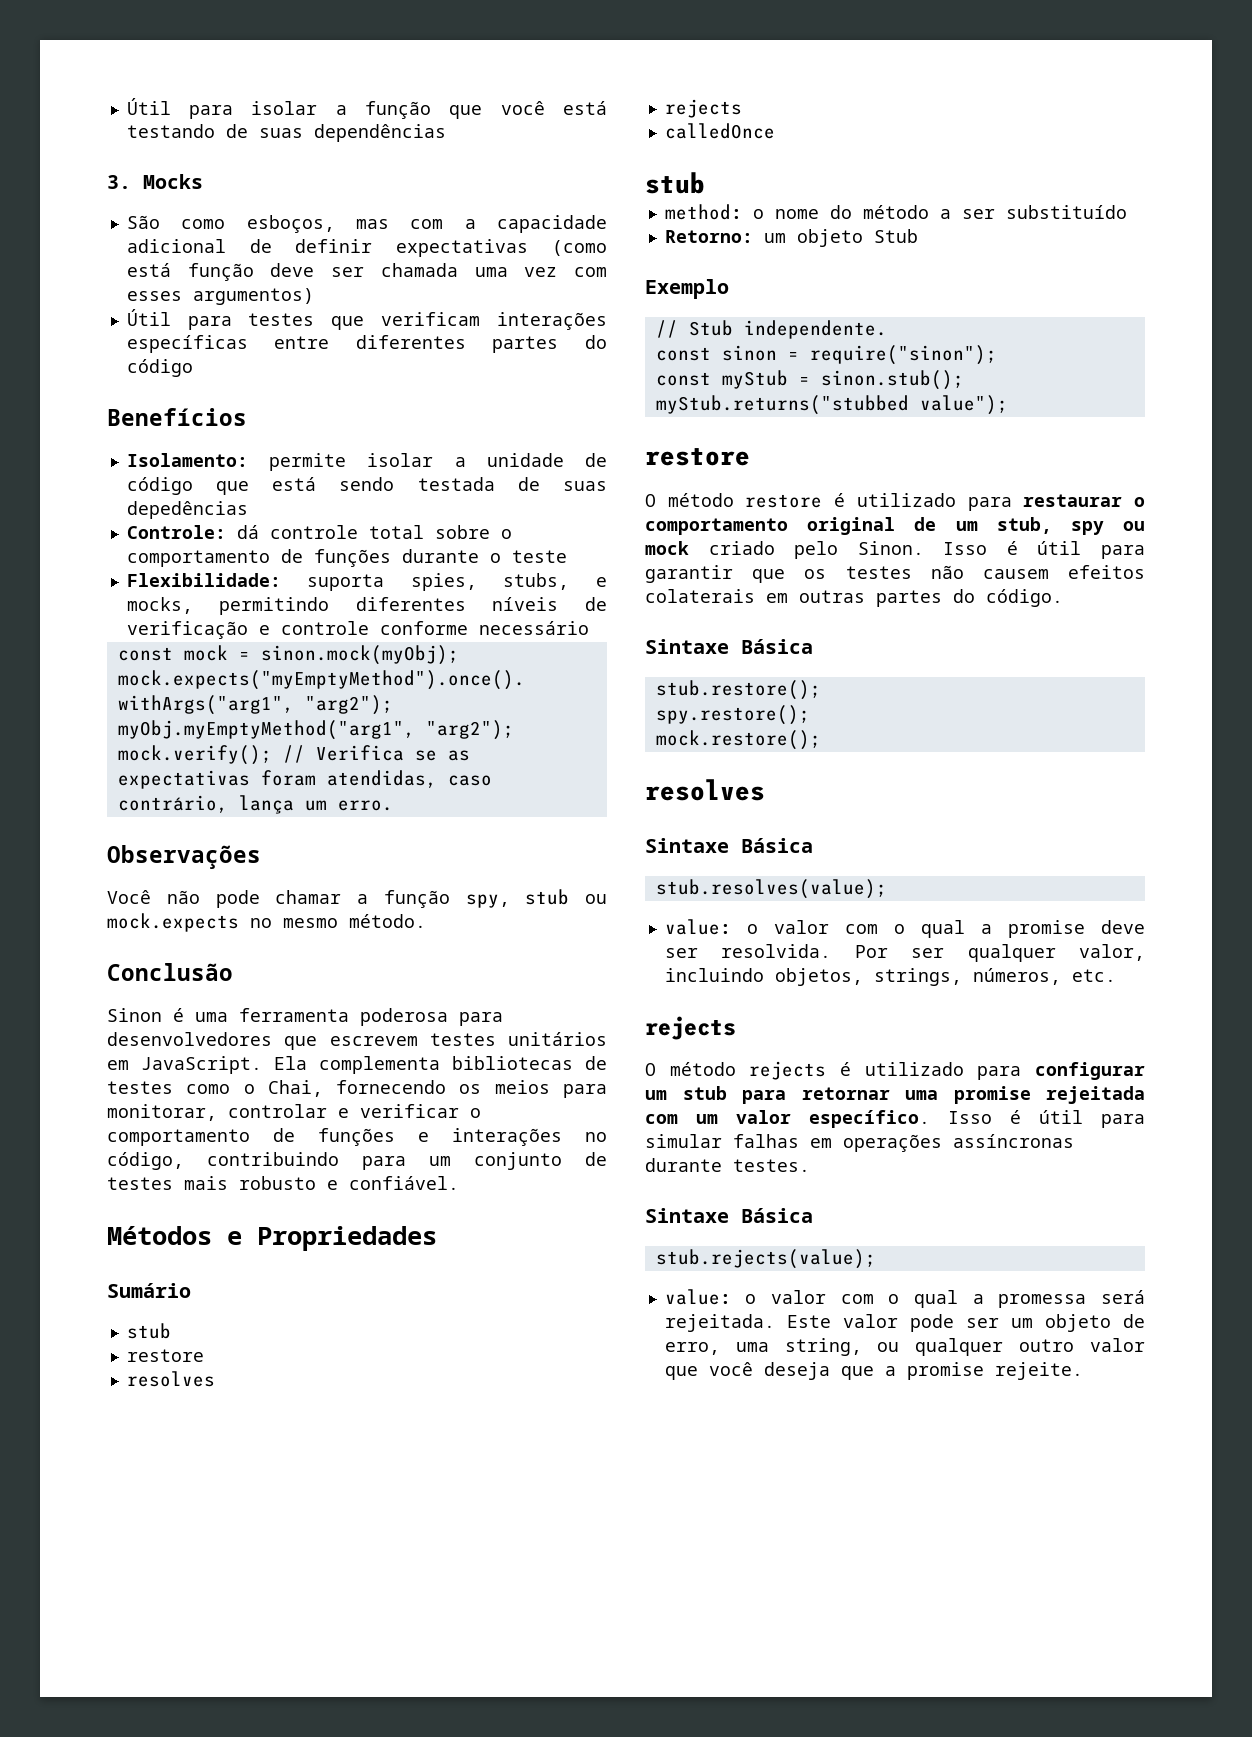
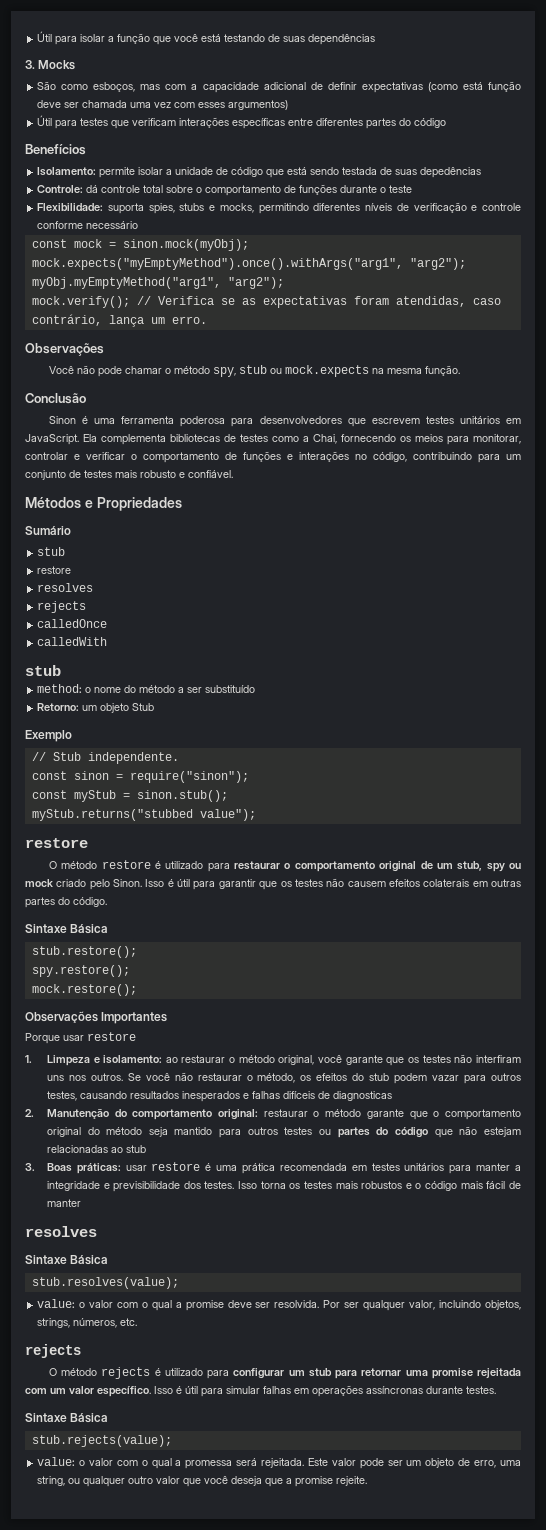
[503,573,570,590] stubs, -> [179,203,205,211] stubs
[357,890,450,908] a função -> [164,366,210,374] o método
[250,914,426,928] no mesmo método. -> [371,365,460,376] na mesma função.
[243,1084,255,1094] o -> [303,436,309,442] a
(775, 131) none -> [37,637,108,646] // calledWith
(821, 740) none -> [25,1011,168,1024] [25,1032,136,1044] [25,1054,521,1066] [46,1072,521,1084] [46,1091,392,1102] [25,1108,521,1120] [46,1126,521,1138] [46,1145,146,1153] [25,1162,522,1174] [46,1181,521,1192] [46,1199,81,1207] // Observações Importantes // Porque usar restore // 1. Limpeza e isolamento: ao restaurar o método original, você garante que os testes não interfiram uns nos outros. Se você não restaurar o método, os efeitos do stub podem vazar para outros testes, causando resultados inesperados e falhas difíceis de diagnosticas // 2. Manutenção do comportamento original: restaurar o método garante que o comportamento original do método seja mantido para outros testes ou partes do código que não estejam relacionadas ao stub // 3. Boas práticas: usar restore é uma prática recomendada em testes unitários para manter a integridade e previsibilidade dos testes. Isso torna os testes mais robustos e o código mais fácil de manter

